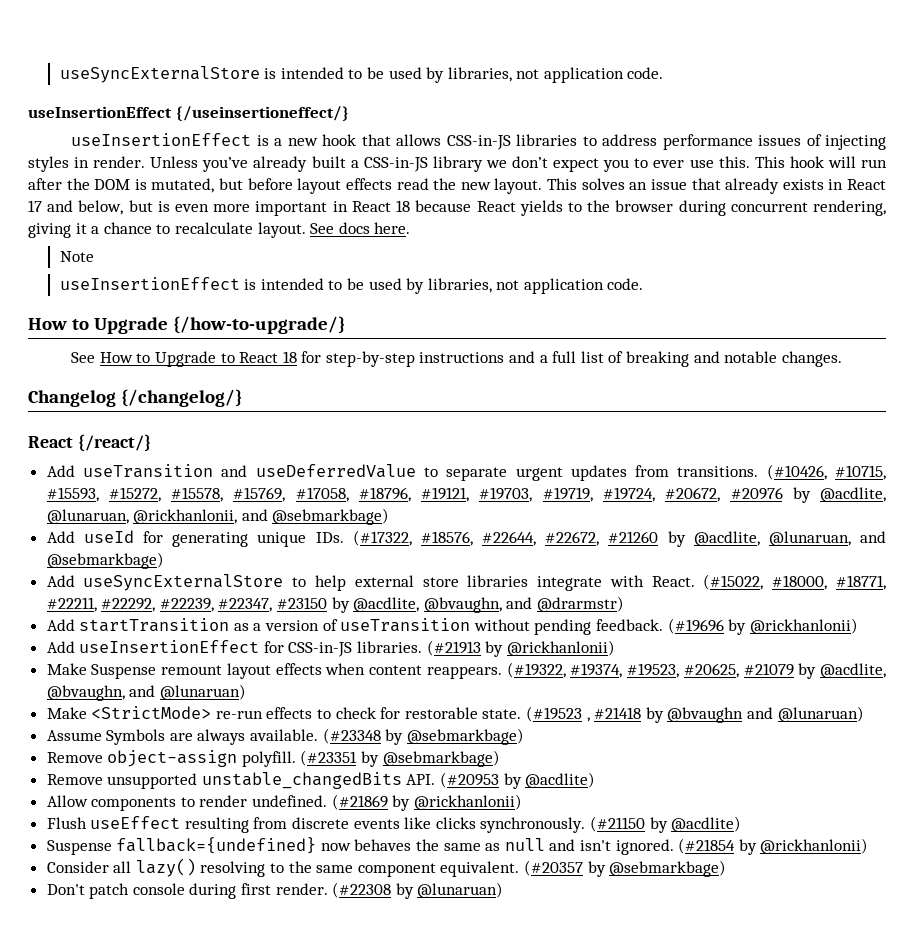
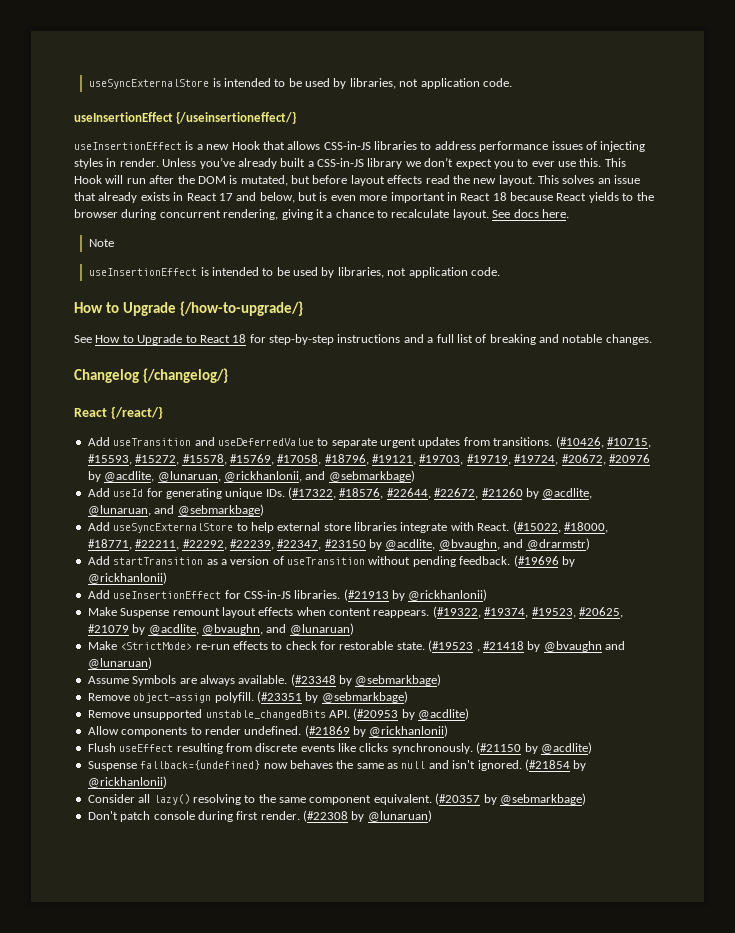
[322,134,357,146] hook -> [231,141,260,150] Hook
[789,156,824,168] hook -> [74,175,102,184] Hook

